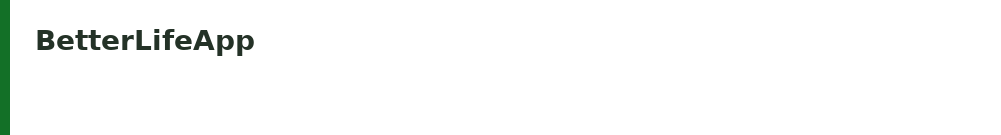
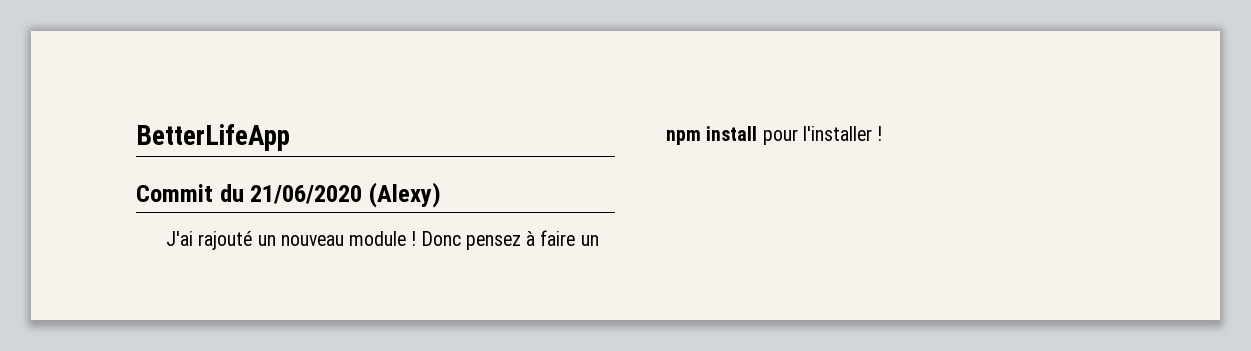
(255, 42) none -> [136,182,441,208] [166,230,599,250] [666,126,883,145] // Commit du 21/06/2020 (Alexy) // J'ai rajouté un nouveau module ! Donc pensez à faire un npm install pour l'installer !

